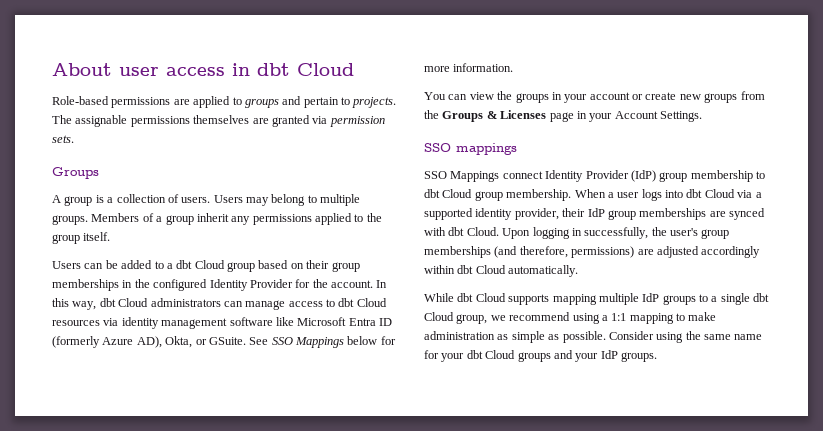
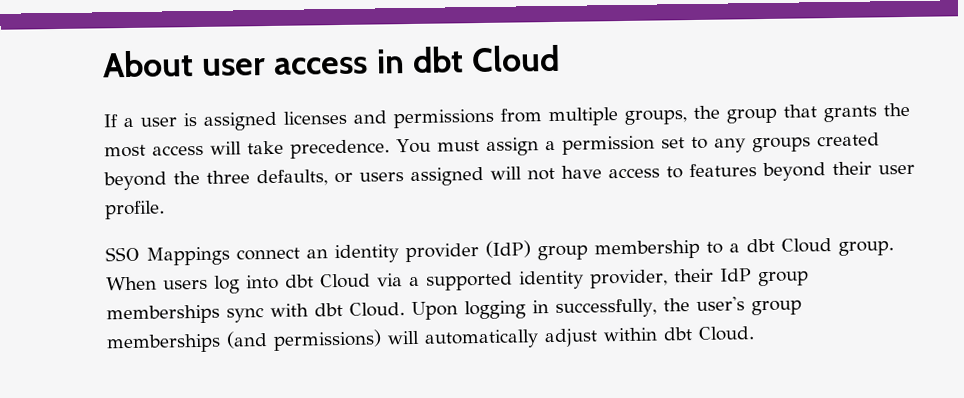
[52,96,397,108] [52,115,385,127] [52,135,74,143] [52,167,99,179] [52,194,361,206] [52,213,382,225] [52,232,111,244] [52,260,360,272] [52,279,388,291] [52,298,387,310] [52,317,392,329] [52,336,396,348] [424,63,514,72] [424,91,765,103] [424,110,702,122] [424,143,517,155] [424,170,765,182] [424,189,662,201] Role-based permissions are applied to groups and pertain to projects. The assignable permissions themselves are granted via permission sets. // Groups // A group is a collection of users. Users may belong to multiple groups. Members of a group inherit any permissions applied to the group itself. // Users can be added to a dbt Cloud group based on their group memberships in the configured Identity Provider for the account. In this way, dbt Cloud administrators can manage access to dbt Cloud resources via identity management software like Microsoft Entra ID (formerly Azure AD), Okta, or GSuite. See SSO Mappings below for more information. // You can view the groups in your account or create new groups from the Groups & Licenses page in your Account Settings. // SSO mappings // SSO Mappings connect Identity Provider (IdP) group membership to dbt Cloud group membership. When a user logs -> [103,102,910,131] [104,132,880,159] [103,161,915,191] [104,200,165,220] [105,238,894,266] [106,275,240,294] If a user is assigned licenses and permissions from multiple groups, the group that grants the most access will take precedence. You must assign a permission set to any groups created beyond the three defaults, or users assigned will not have access to features beyond their user profile. // SSO Mappings connect an identity provider (IdP) group membership to a dbt Cloud group. When users log
[709,208,765,220] are synced -> [226,307,264,323] sync
[519,246,761,258] [424,265,579,277] [424,293,770,305] [424,312,717,324] [424,331,763,343] [424,350,657,362] therefore, permissions) are adjusted accordingly within dbt Cloud automatically. // While dbt Cloud supports mapping multiple IdP groups to a single dbt Cloud group, we recommend using a 1:1 mapping to make administration as simple as possible. Consider using the same name for your dbt Cloud groups and your IdP groups. -> [273,326,755,351] permissions) will automatically adjust within dbt Cloud.

